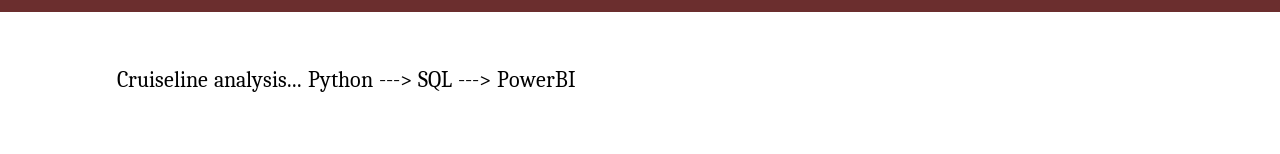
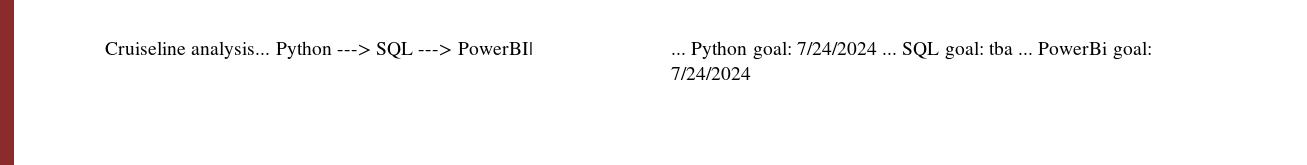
[496,71,576,87] PowerBI -> [457,42,533,55] [671,41,1152,60] [671,67,751,80] PowerBI| // ... Python goal: 7/24/2024 ... SQL goal: tba ... PowerBi goal: 7/24/2024

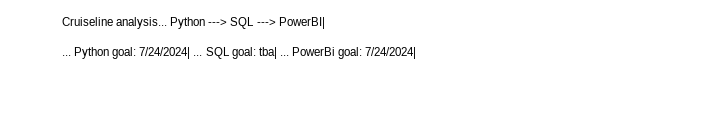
[796,42,877,55] 7/24/2024 -> [139,47,191,59] 7/24/2024|
[988,41,1013,55] tba -> [258,47,277,59] tba|
[671,67,751,80] 7/24/2024 -> [365,47,417,59] 7/24/2024|

